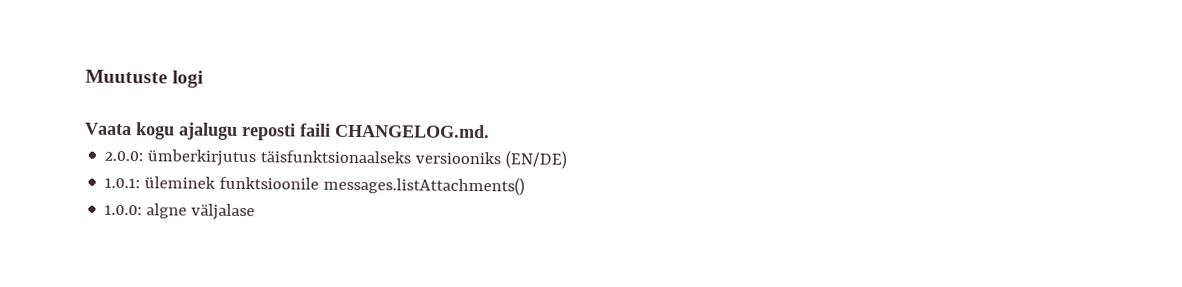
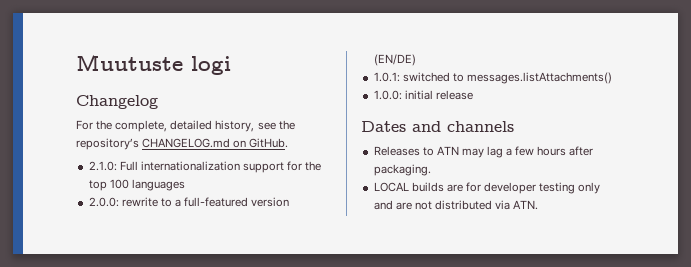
[85,122,490,141] [104,149,502,167] Vaata kogu ajalugu reposti faili CHANGELOG.md. // 2.0.0: ümberkirjutus täisfunktsionaalseks versiooniks -> [76,95,158,109] [76,120,295,132] [76,138,289,150] [88,161,322,173] [88,179,185,191] [88,197,290,207] Changelog // For the complete, detailed history, see the repository’s CHANGELOG.md on GitHub. // 2.1.0: Full internationalization support for the top 100 languages // 2.0.0: rewrite to a full-featured version
[144,176,320,190] üleminek funktsioonile -> [402,72,464,82] switched to
[146,203,256,221] algne väljalase -> [404,90,473,100] [361,121,514,132] [373,146,594,158] [373,164,431,176] [373,182,601,194] [373,200,539,210] initial release // Dates and channels // Releases to ATN may lag a few hours after packaging. // LOCAL builds are for developer testing only and are not distributed via ATN.

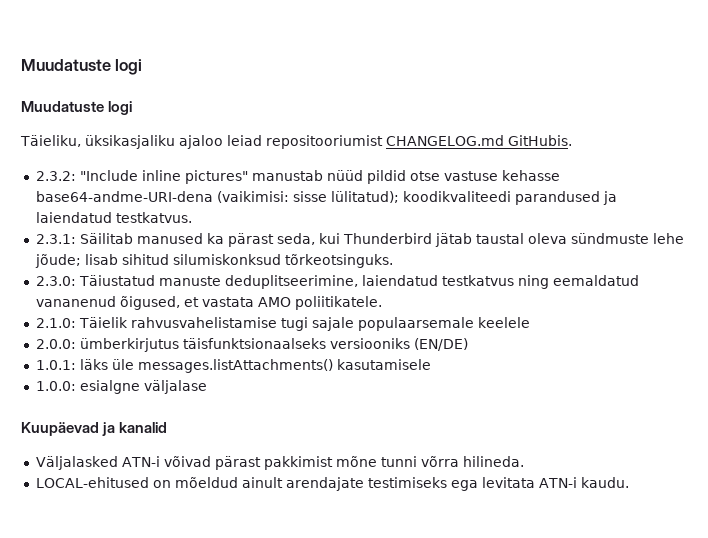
[76,54,231,75] [76,95,158,109] [76,120,295,132] [76,138,289,150] [88,161,322,173] [88,179,185,191] [88,197,290,207] Muutuste logi // Changelog // For the complete, detailed history, see the repository’s CHANGELOG.md on GitHub. // 2.1.0: Full internationalization support for the top 100 languages // 2.0.0: rewrite to a full-featured version -> [21,59,143,75] [21,101,133,115] [20,135,572,149] [35,170,560,184] [35,191,617,205] [35,212,192,223] [35,233,684,247] [34,254,393,268] [35,275,639,289] [35,296,382,310] [35,317,530,331] [35,338,410,352] Muudatuste logi // Muudatuste logi // Täieliku, üksikasjaliku ajaloo leiad repositooriumist CHANGELOG.md GitHubis. // 2.3.2: "Include inline pictures" manustab nüüd pildid otse vastuse kehasse base64-andme-URI-dena (vaikimisi: sisse lülitatud); koodikvaliteedi parandused ja laiendatud testkatvus. // 2.3.1: Säilitab manused ka pärast seda, kui Thunderbird jätab taustal oleva sündmuste lehe jõude; lisab sihitud silumiskonksud tõrkeotsinguks. // 2.3.0: Täiustatud manuste deduplitseerimine, laiendatud testkatvus ning eemaldatud vananenud õigused, et vastata AMO poliitikatele. // 2.1.0: Täielik rahvusvahelistamise tugi sajale populaarsemale keelele // 2.0.0: ümberkirjutus täisfunktsionaalseks versiooniks
[402,72,464,82] switched to -> [79,359,134,370] läks üle
(612, 78) none -> [336,359,431,370] kasutamisele
[404,90,473,100] [361,121,514,132] [373,146,594,158] [373,164,431,176] [373,182,601,194] [373,200,539,210] initial release // Dates and channels // Releases to ATN may lag a few hours after packaging. // LOCAL builds are for developer testing only and are not distributed via ATN. -> [79,380,207,394] [21,422,168,436] [35,456,524,470] [35,477,629,491] esialgne väljalase // Kuupäevad ja kanalid // Väljalasked ATN-i võivad pärast pakkimist mõne tunni võrra hilineda. // LOCAL-ehitused on mõeldud ainult arendajate testimiseks ega levitata ATN-i kaudu.

